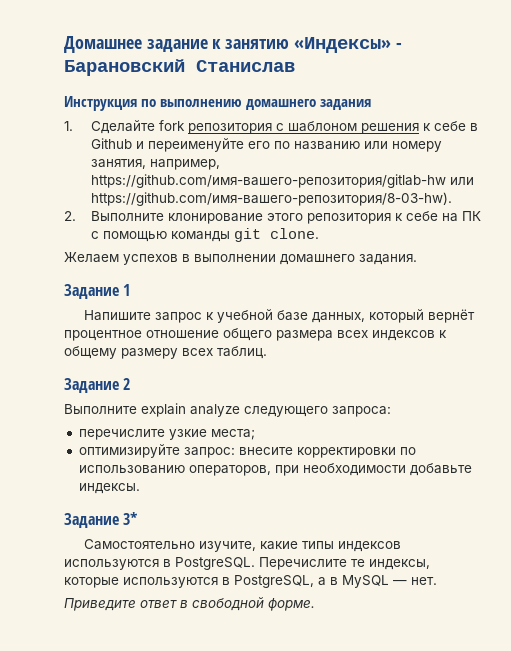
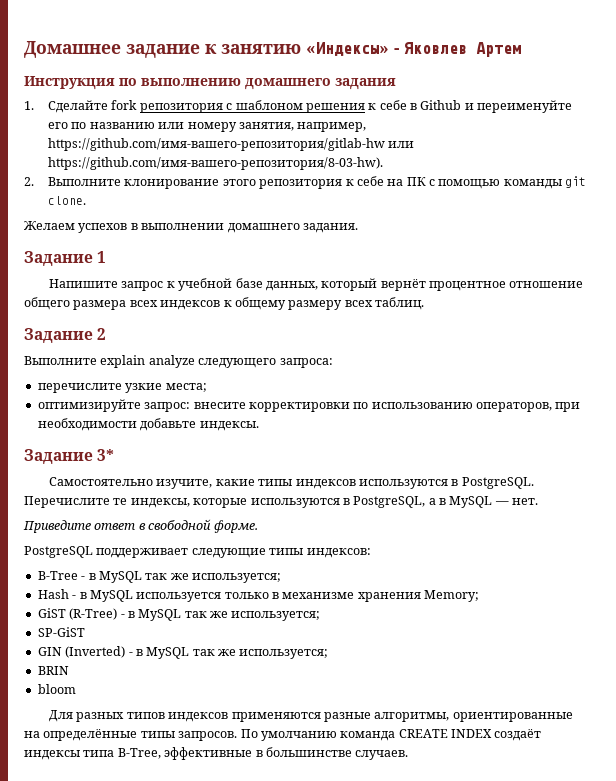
[64,59,295,76] Барановский Станислав -> [404,42,521,57] Яковлев Артем
(315, 604) none -> [24,546,371,558] [37,571,281,583] [37,589,480,602] [37,608,321,621] [37,627,85,637] [37,646,329,659] [37,666,69,675] [37,684,76,694] [49,710,573,722] [24,729,542,741] [24,747,409,760] // PostgreSQL поддерживает следующие типы индексов: // B-Tree - в MySQL так же используется; // Hash - в MySQL используется только в механизме хранения Memory; // GiST (R-Tree) - в MySQL так же используется; // SP-GiST // GIN (Inverted) - в MySQL так же используется; // BRIN // bloom // Для разных типов индексов применяются разные алгоритмы, ориентированные на определённые типы запросов. По умолчанию команда CREATE INDEX создаёт индексы типа B-Tree, эффективные в большинстве случаев.

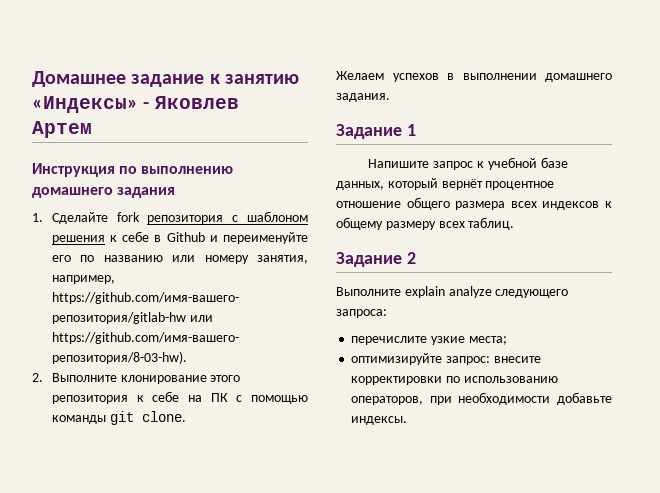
[24,449,115,464] [49,477,534,489] [24,496,539,508] [23,519,258,533] [24,546,371,558] [37,571,281,583] [37,589,480,602] [37,608,321,621] [37,627,85,637] [37,646,329,659] [37,666,69,675] [37,684,76,694] [49,710,573,722] [24,729,542,741] [24,747,409,760] // Задание 3* // Самостоятельно изучите, какие типы индексов используются в PostgreSQL. Перечислите те индексы, которые используются в PostgreSQL, а в MySQL — нет. // Приведите ответ в свободной форме. // PostgreSQL поддерживает следующие типы индексов: // B-Tree - в MySQL так же используется; // Hash - в MySQL используется только в механизме хранения Memory; // GiST (R-Tree) - в MySQL так же используется; // SP-GiST // GIN (Inverted) - в MySQL так же используется; // BRIN // bloom // Для разных типов индексов применяются разные алгоритмы, ориентированные на определённые типы запросов. По умолчанию команда CREATE INDEX создаёт индексы типа B-Tree, эффективные в большинстве случаев. -> (408, 420) none

